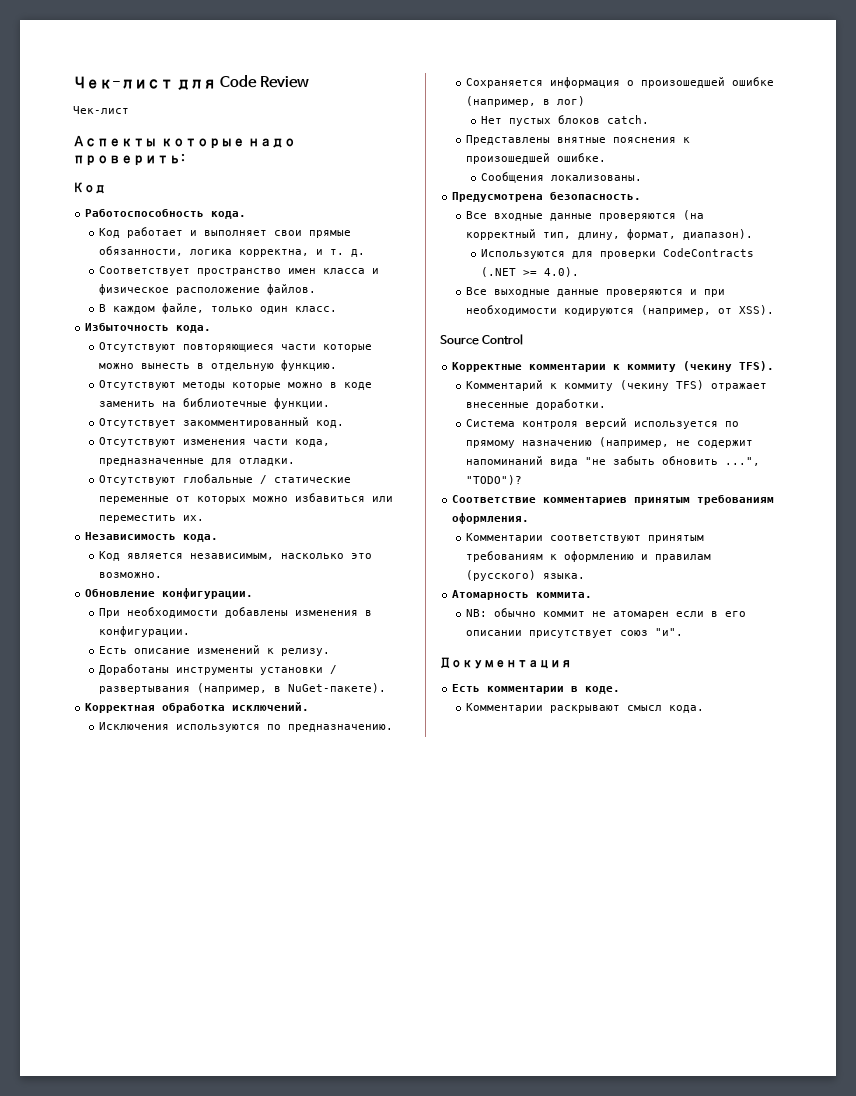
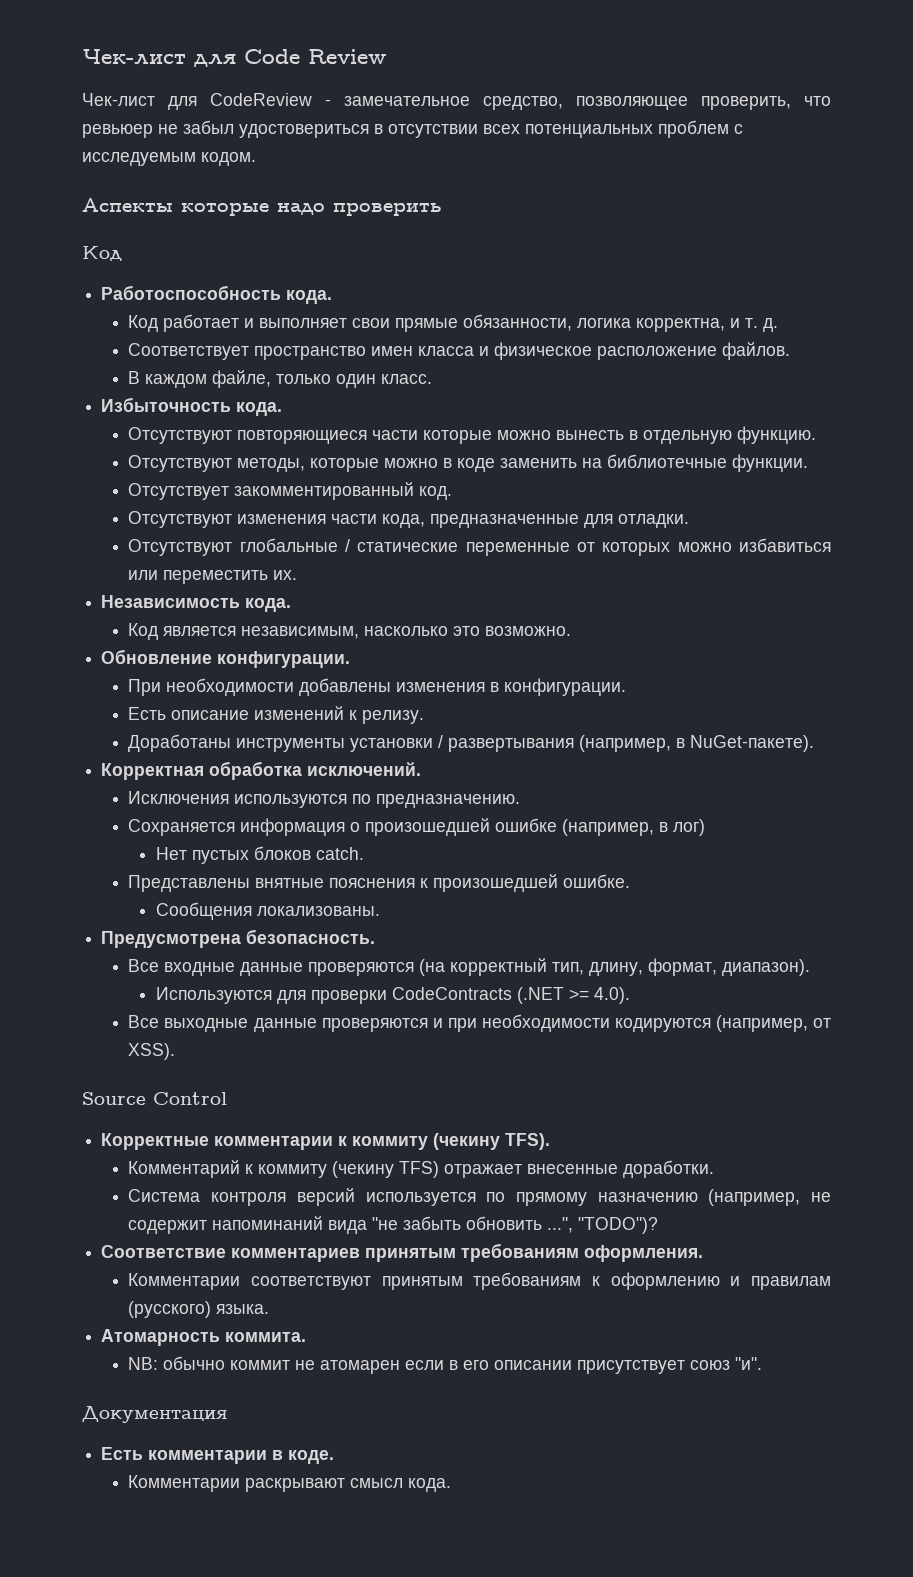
(129, 110) none -> [168,93,831,110] [82,120,743,138] [82,152,256,166] для CodeReview - замечательное средство, позволяющее проверить, что ревьюер не забыл удостовериться в отсутствии всех потенциальных проблем с исследуемым кодом.
[73,153,185,166] проверить: -> [333,203,442,216] проверить
[183,382,226,390] методы -> [237,458,306,472] методы,

